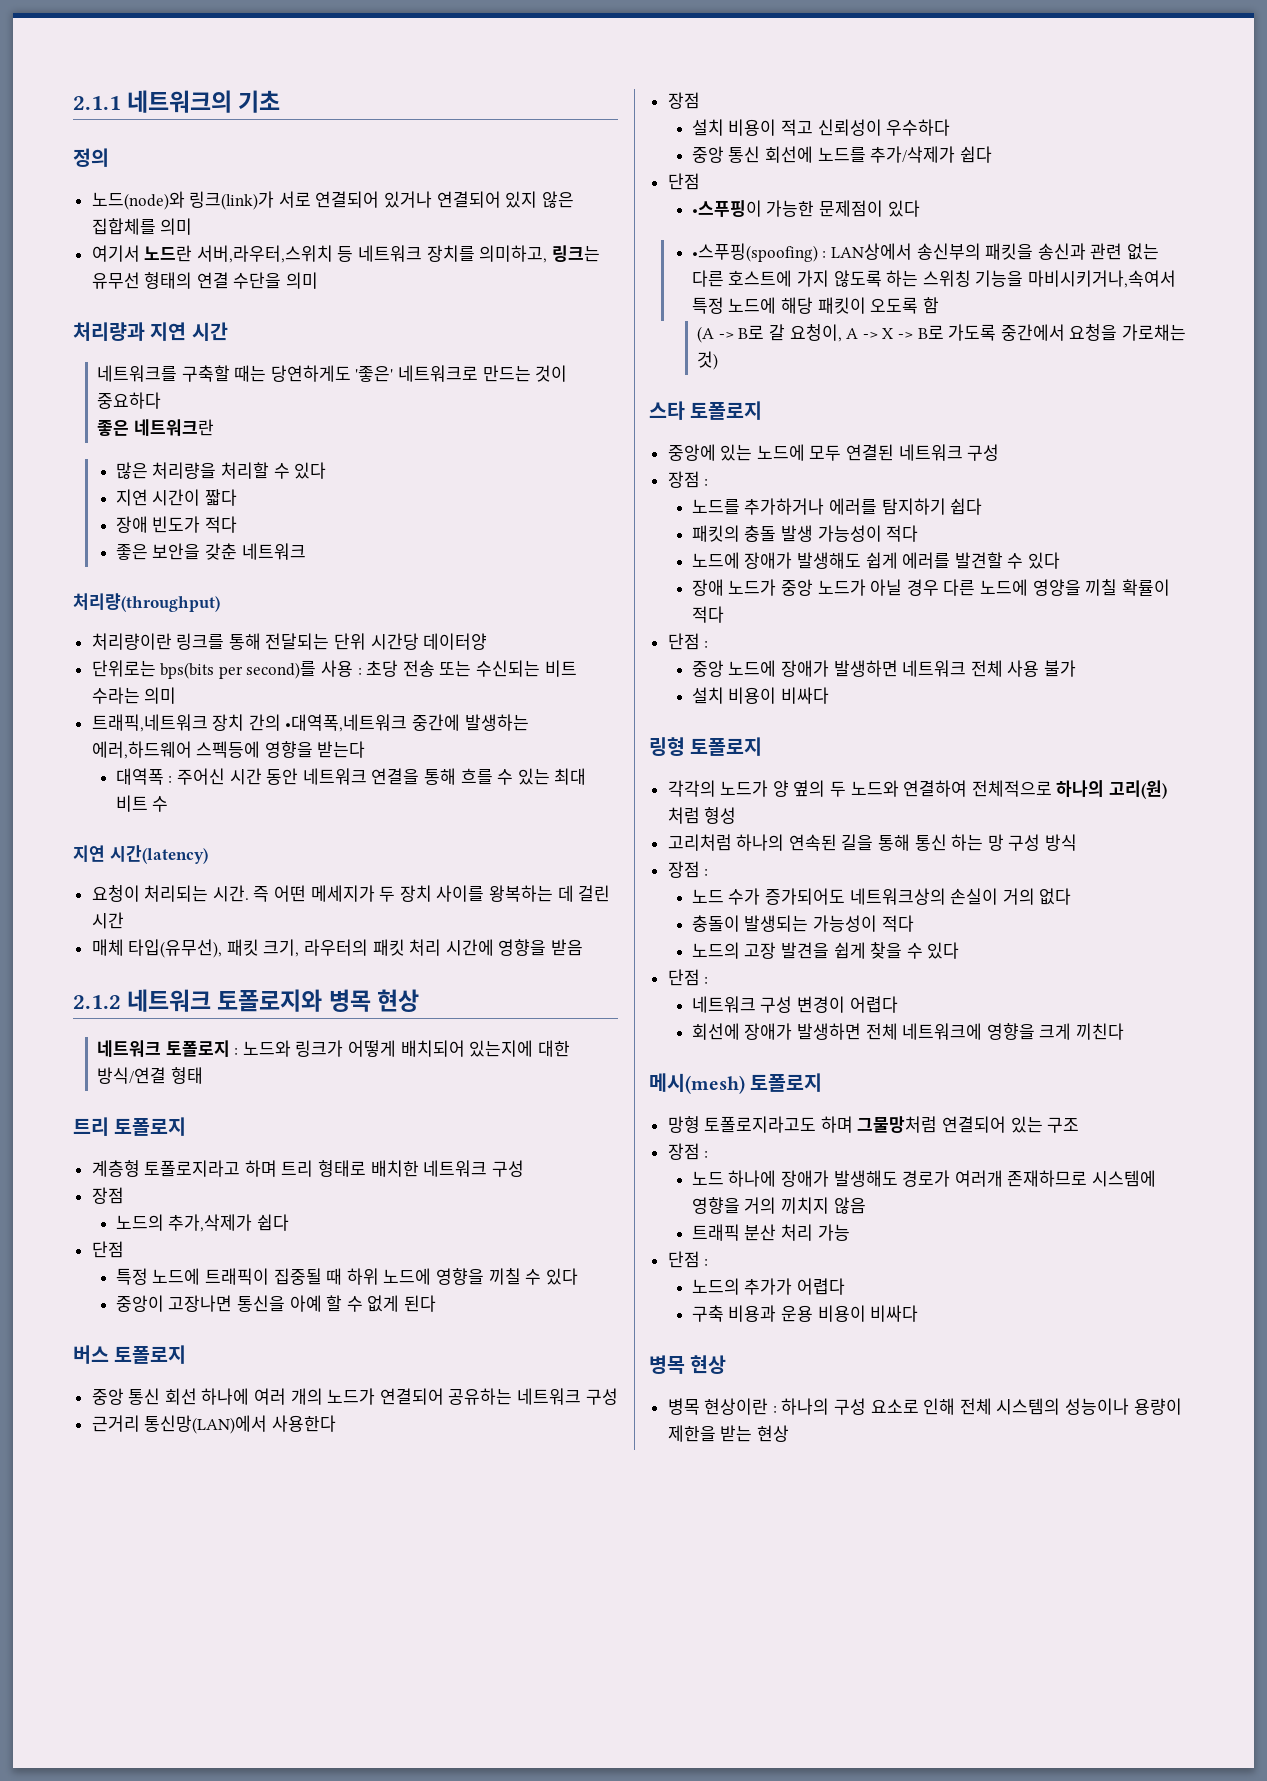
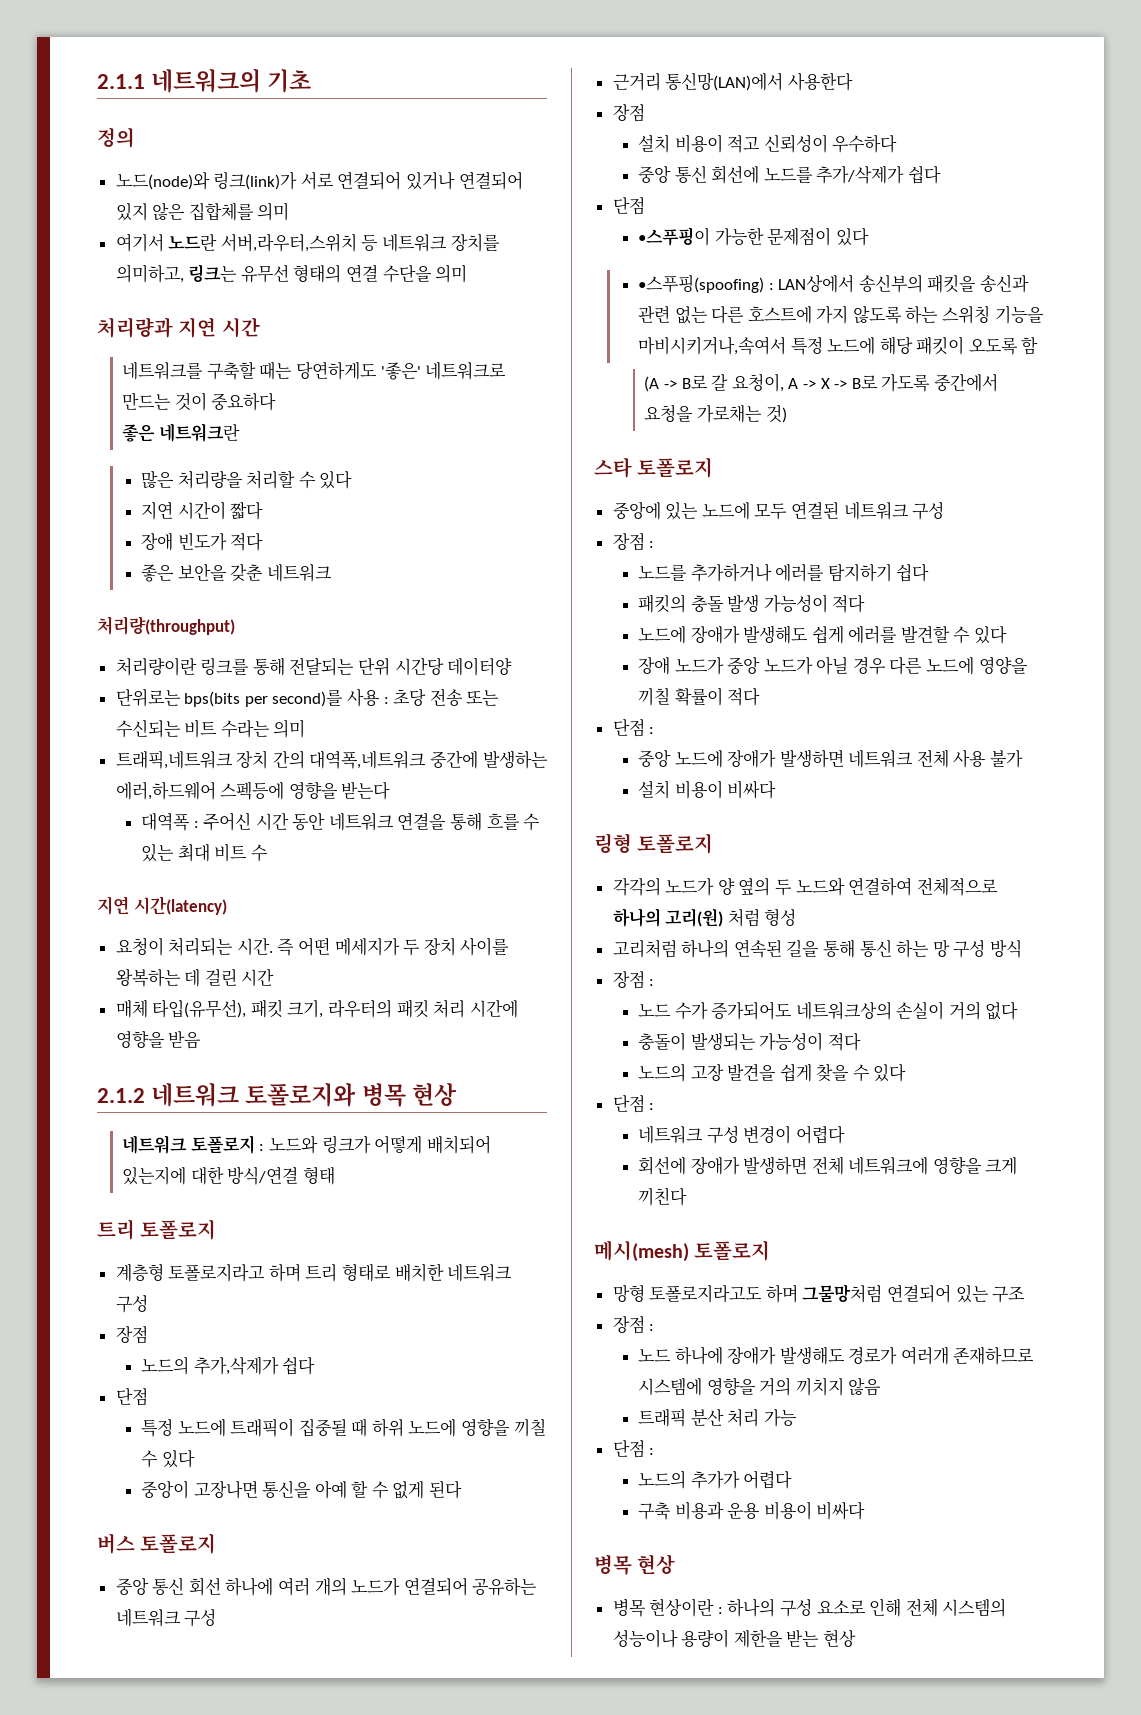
[285,714,408,732] •대역폭,네트워크 -> [309,751,427,769] 대역폭,네트워크

